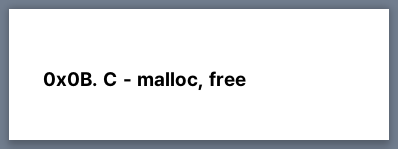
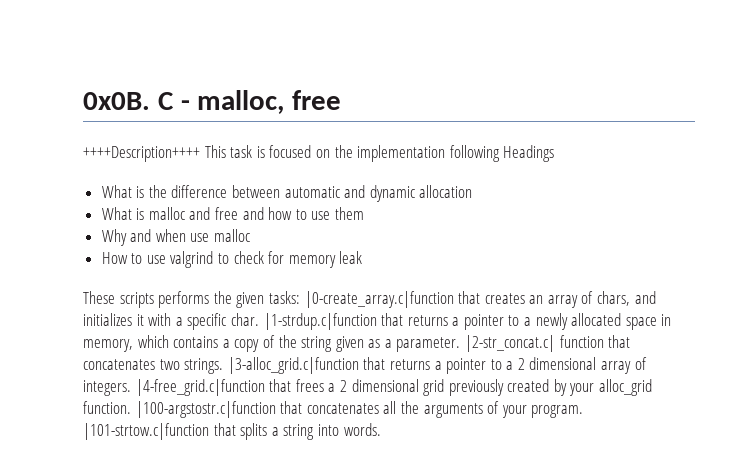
(247, 79) none -> [83,145,555,162] [101,185,473,202] [101,207,365,220] [101,229,251,246] [101,251,363,268] [83,291,656,308] [83,313,672,330] [83,335,631,352] [83,357,647,374] [83,379,653,396] [83,401,584,418] [83,423,381,440] // ++++Description++++ This task is focused on the implementation following Headings // What is the difference between automatic and dynamic allocation // What is malloc and free and how to use them // Why and when use malloc // How to use valgrind to check for memory leak // These scripts performs the given tasks: |0-create_array.c|function that creates an array of chars, and initializes it with a specific char. |1-strdup.c|function that returns a pointer to a newly allocated space in memory, which contains a copy of the string given as a parameter. |2-str_concat.c| function that concatenates two strings. |3-alloc_grid.c|function that returns a pointer to a 2 dimensional array of integers. |4-free_grid.c|function that frees a 2 dimensional grid previously created by your alloc_grid function. |100-argstostr.c|function that concatenates all the arguments of your program. |101-strtow.c|function that splits a string into words.

